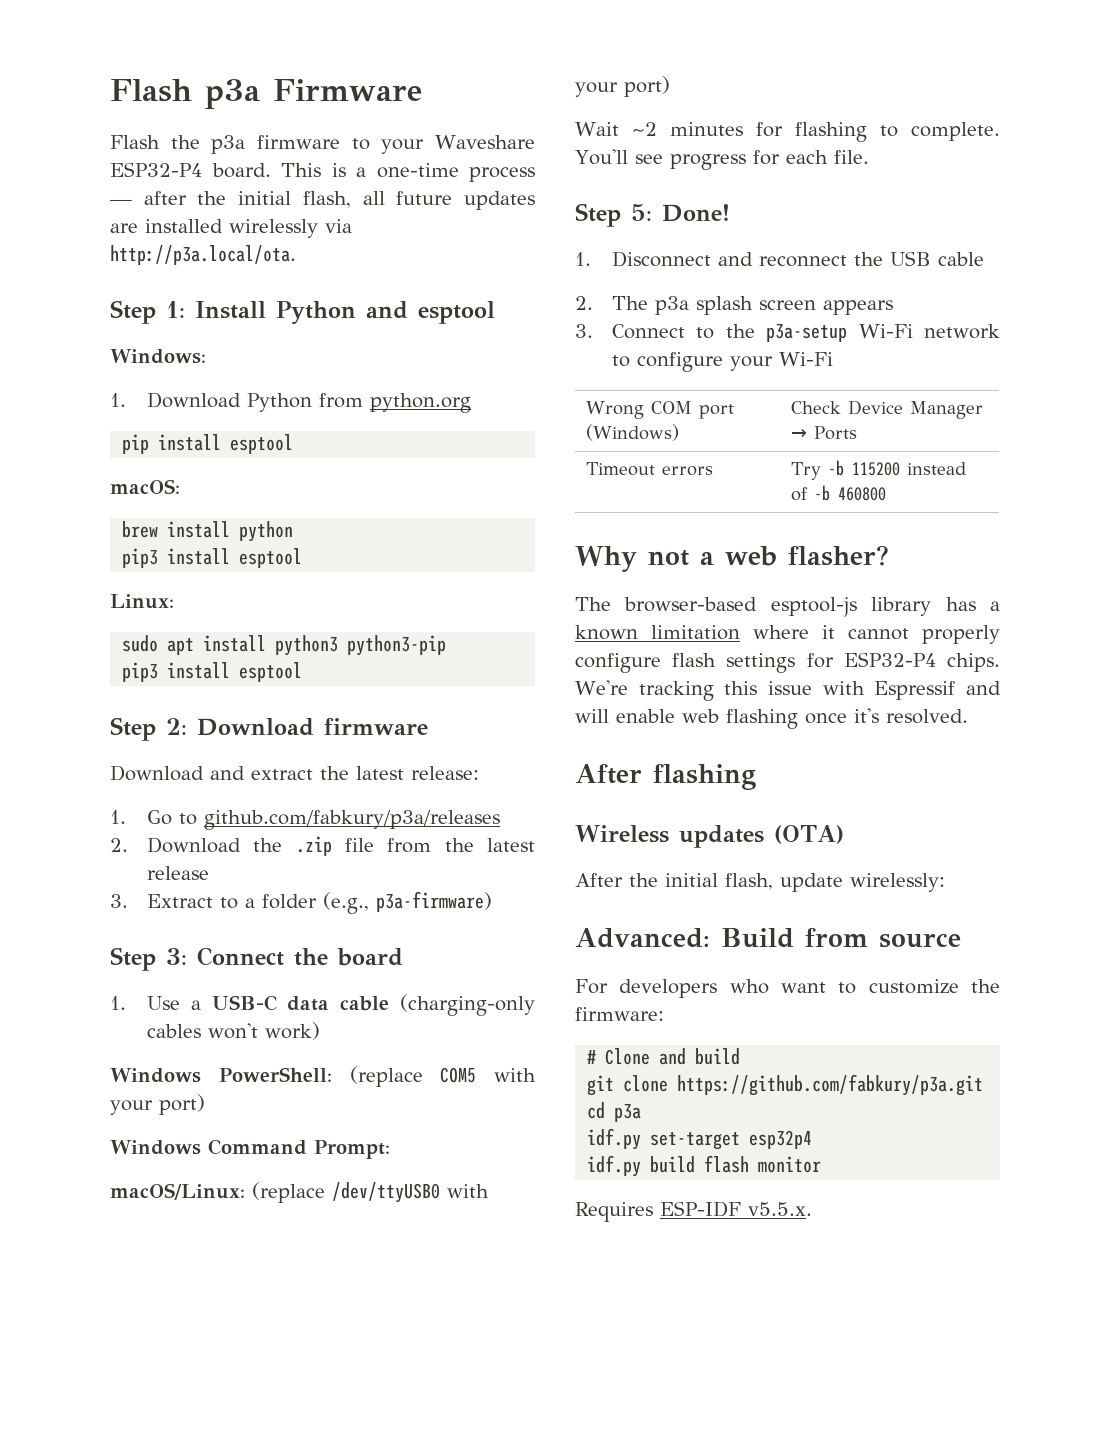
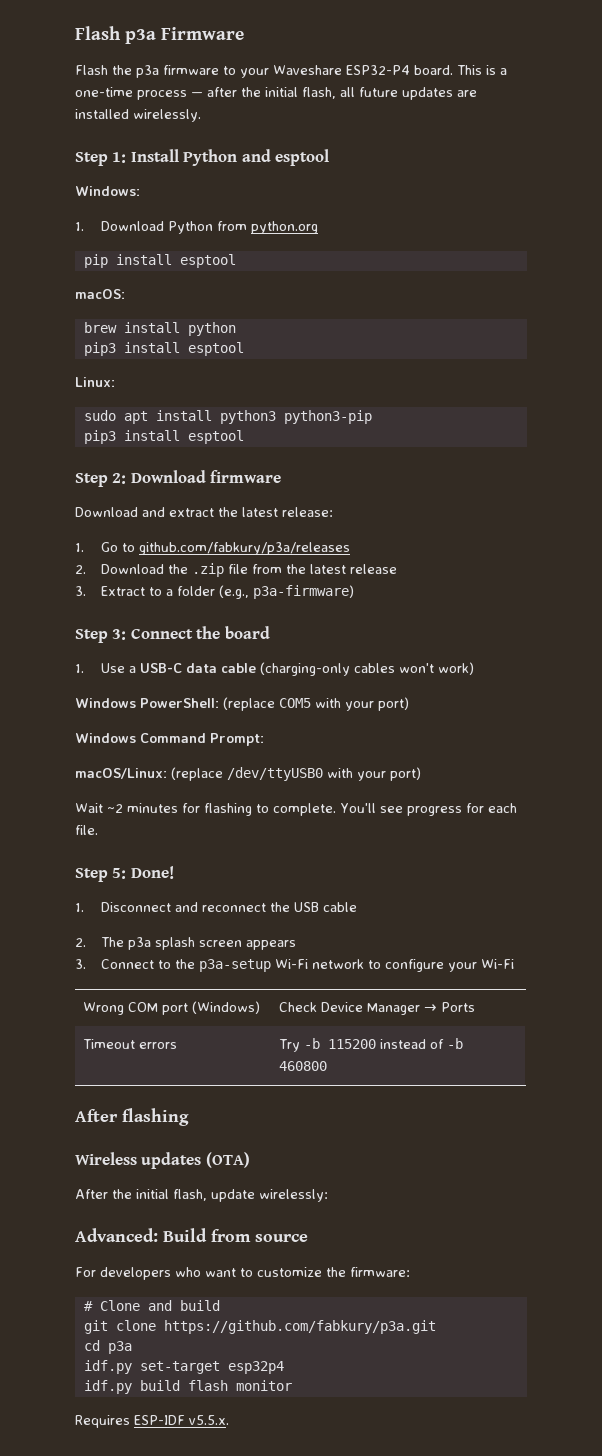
[229,219,352,238] [110,245,296,265] wirelessly via http://p3a.local/ota. -> [133,109,201,122] wirelessly.
[575,545,889,572] [575,597,1000,617] [575,625,1000,644] [575,652,1000,673] [575,680,1001,701] [575,708,968,729] // Why not a web flasher? // The browser-based esptool-js library has a known limitation where it cannot properly configure flash settings for ESP32-P4 chips. We're tracking this issue with Espressif and will enable web flashing once it's resolved. -> (327, 1066) none

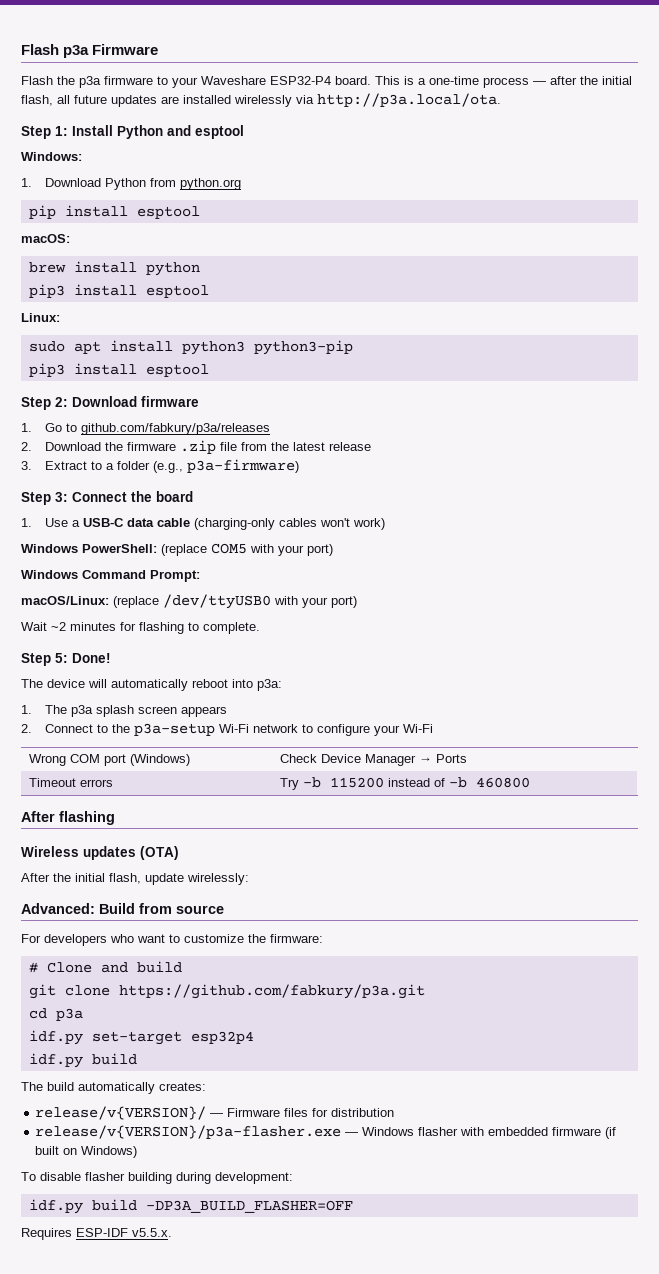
[133,109,201,122] wirelessly. -> [234,93,501,107] wirelessly via http://p3a.local/ota.
[75,507,333,517] // Download and extract the latest release: -> (199, 401) none
(188, 569) none -> [127,442,177,451] firmware
[340,803,517,816] [75,825,98,835] [75,866,174,882] [75,902,357,912] [75,938,86,947] You'll see progress for each file. // Step 5: Done! // 1. Disconnect and reconnect the USB cable // 2. -> [21,653,111,666] [21,679,282,691] [21,705,32,714] // Step 5: Done! // The device will automatically reboot into p3a: // 1.
[75,959,86,969] 3. -> [21,724,32,733] 2.
[187,1380,292,1391] flash monitor -> [21,1082,206,1094] [35,1106,395,1120] [35,1125,617,1139] [35,1146,138,1158] [21,1172,293,1184] [28,1199,353,1214] // The build automatically creates: // release/v{VERSION}/ — Firmware files for distribution // release/v{VERSION}/p3a-flasher.exe — Windows flasher with embedded firmware (if built on Windows) // To disable flasher building during development: // idf.py build -DP3A_BUILD_FLASHER=OFF

